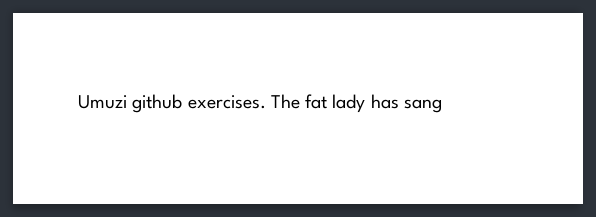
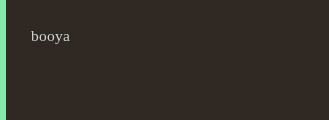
[78,94,442,113] Umuzi github exercises. The fat lady has sang -> [31,31,70,44] booya

